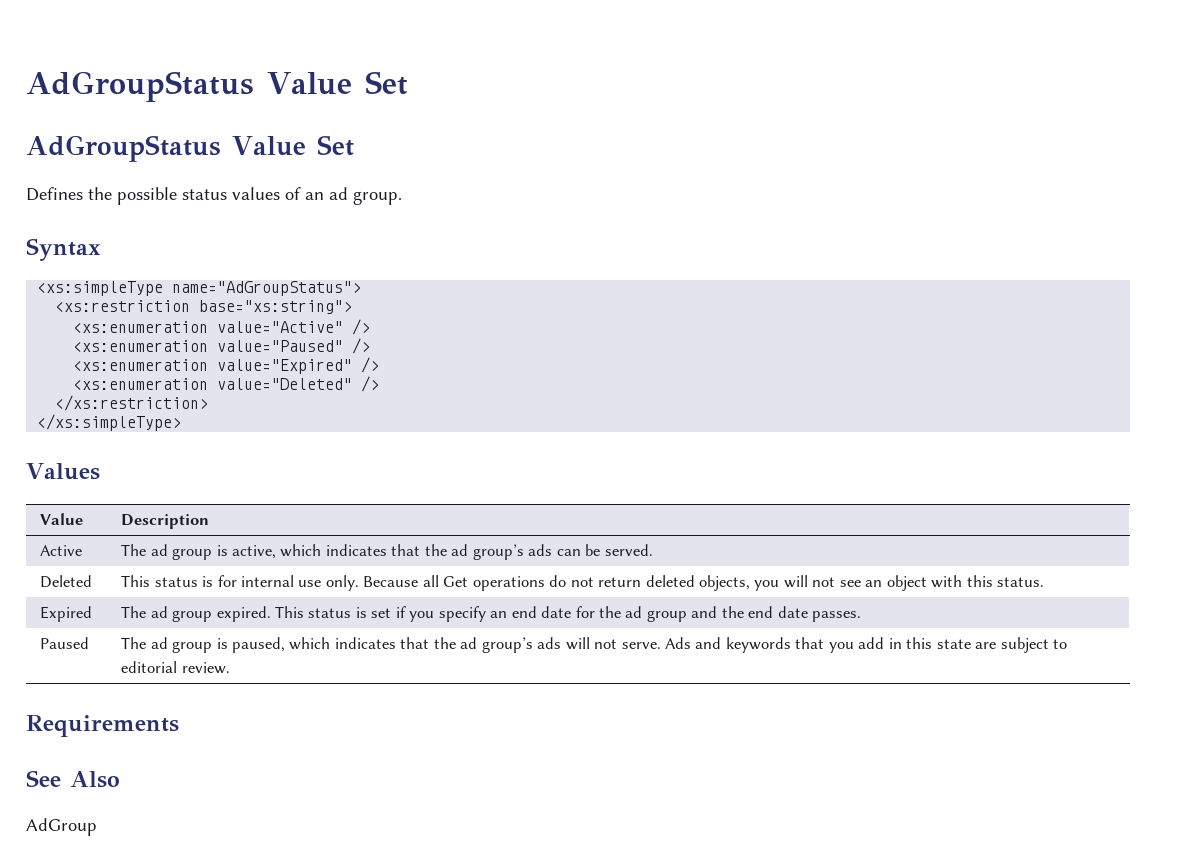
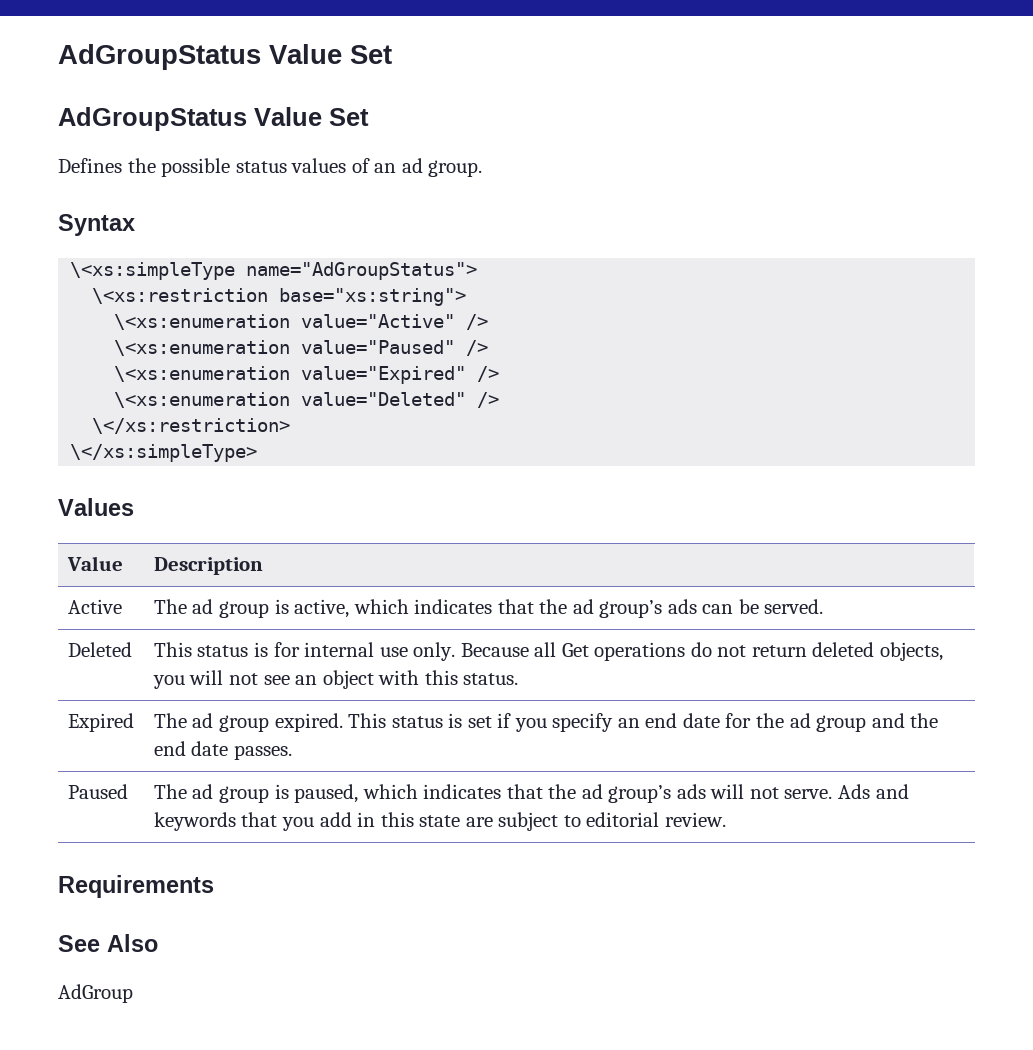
[37,281,164,296] <xs:simpleType -> [70,262,236,280] \<xs:simpleType
[55,300,191,312] <xs:restriction -> [92,288,269,304] \<xs:restriction
[73,321,209,333] <xs:enumeration -> [114,314,291,330] \<xs:enumeration
[73,340,209,352] <xs:enumeration -> [114,340,291,356] \<xs:enumeration
[73,359,209,371] <xs:enumeration -> [114,366,291,382] \<xs:enumeration
[73,378,209,390] <xs:enumeration -> [114,392,291,408] \<xs:enumeration
[55,395,209,411] [37,414,182,431] </xs:restriction> // </xs:simpleType> -> [92,418,291,434] [70,444,258,462] \</xs:restriction> // \</xs:simpleType>

